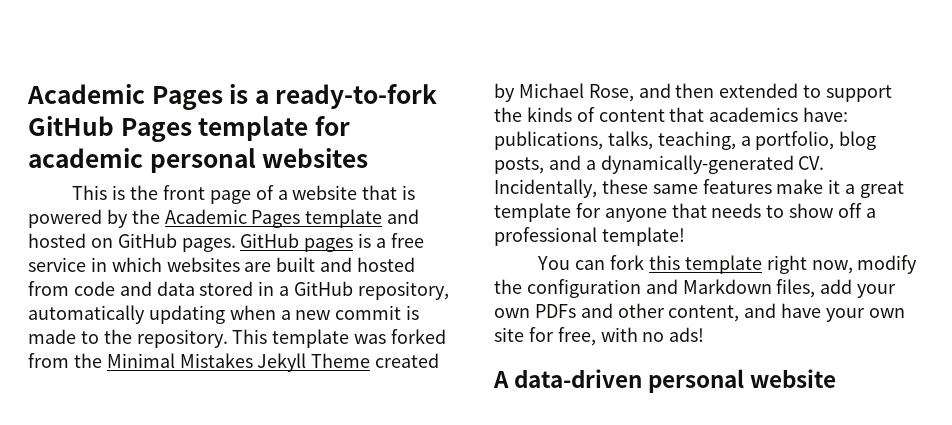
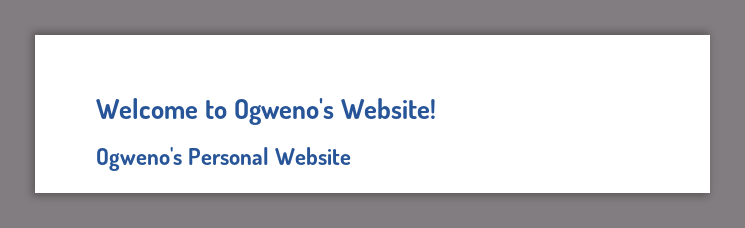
[27,84,438,110] [28,116,350,142] [28,148,369,173] [72,185,416,204] [28,209,420,228] [28,233,424,252] [28,257,416,272] [28,281,449,300] [28,305,420,324] [28,329,447,348] [28,353,440,372] [494,83,893,102] [494,107,849,122] [494,131,877,150] [494,155,825,174] [494,179,905,198] [494,203,876,222] [494,227,685,246] [537,255,918,274] [494,279,897,298] [494,303,905,322] [494,327,705,346] [493,369,837,393] Academic Pages is a ready-to-fork GitHub Pages template for academic personal websites // This is the front page of a website that is powered by the Academic Pages template and hosted on GitHub pages. GitHub pages is a free service in which websites are built and hosted from code and data stored in a GitHub repository, automatically updating when a new commit is made to the repository. This template was forked from the Minimal Mistakes Jekyll Theme created by Michael Rose, and then extended to support the kinds of content that academics have: publications, talks, teaching, a portfolio, blog posts, and a dynamically-generated CV. Incidentally, these same features make it a great template for anyone that needs to show off a professional template! // You can fork this template right now, modify the configuration and Markdown files, add your own PDFs and other content, and have your own site for free, with no ads! // A data-driven personal website -> [96,98,437,125] [96,147,352,171] Welcome to Ogweno's Website! // Ogweno's Personal Website

